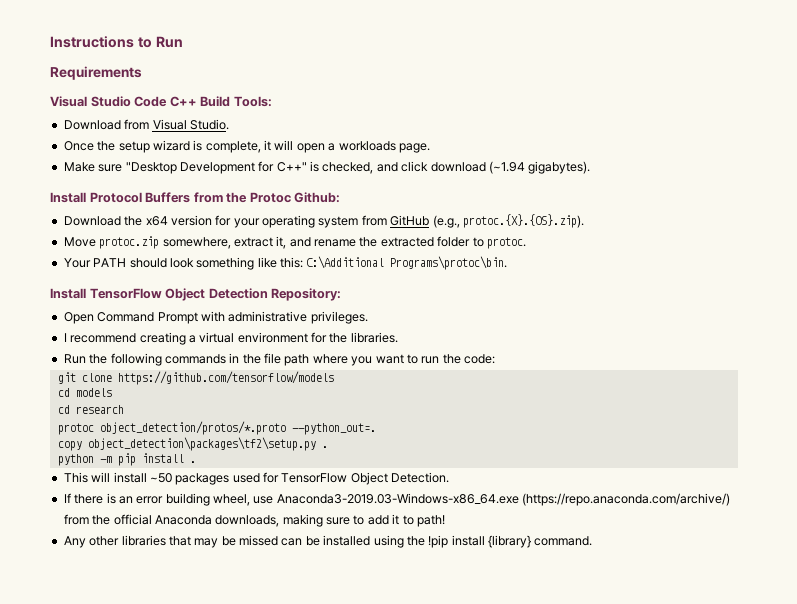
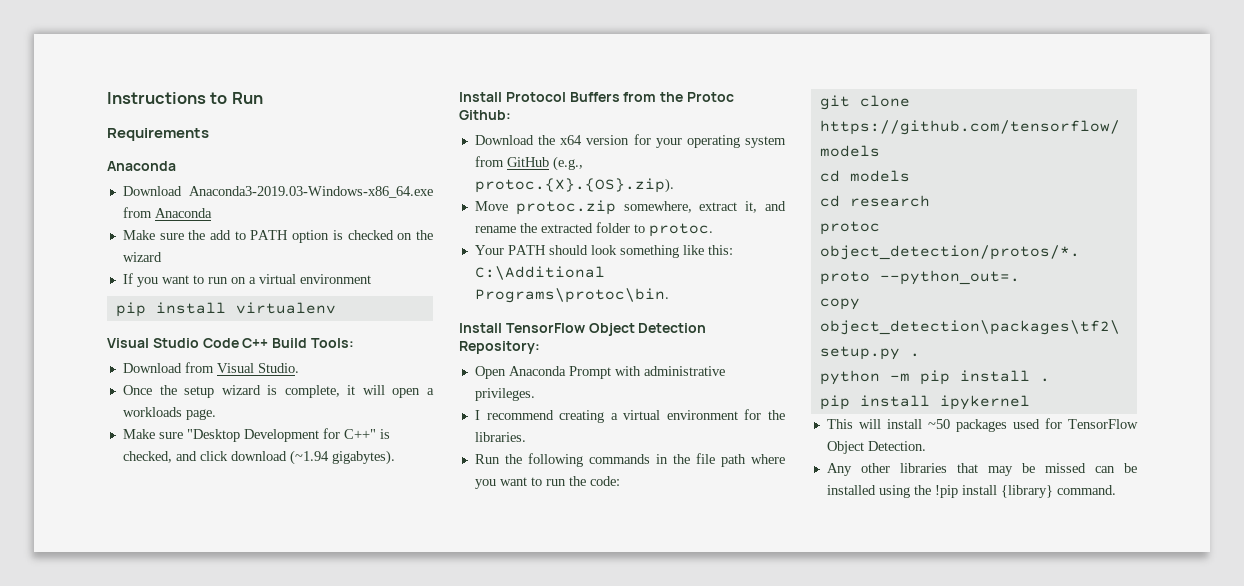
(142, 73) none -> [107,161,176,171] [122,186,433,198] [122,207,212,218] [122,230,433,243] [122,252,162,262] [122,273,371,287] [115,302,336,317] // Anaconda // Download Anaconda3-2019.03-Windows-x86_64.exe from Anaconda // Make sure the add to PATH option is checked on the wizard // If you want to run on a virtual environment // pip install virtualenv
[97,312,155,322] Command -> [508,366,566,376] Anaconda
(196, 462) none -> [819,395,1030,410] // pip install ipykernel
[63,493,731,506] [63,514,445,527] // If there is an error building wheel, use Anaconda3-2019.03-Windows-x86_64.exe (https://repo.anaconda.com/archive/) from the official Anaconda downloads, making sure to add it to path! -> (926, 446) none

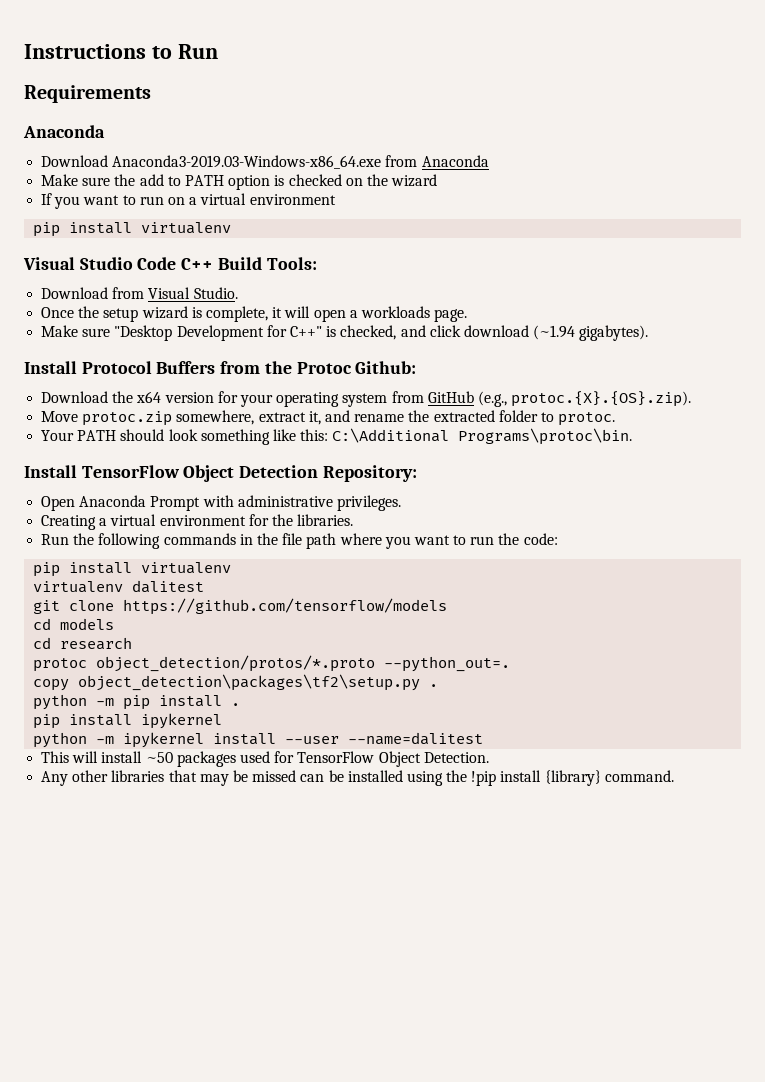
[474,410,605,423] I recommend creating -> [41,515,97,530] Creating
(620, 481) none -> [33,562,232,577] [33,580,205,593] // pip install virtualenv // virtualenv dalitest
(1030, 402) none -> [33,732,484,748] // python -m ipykernel install --user --name=dalitest

